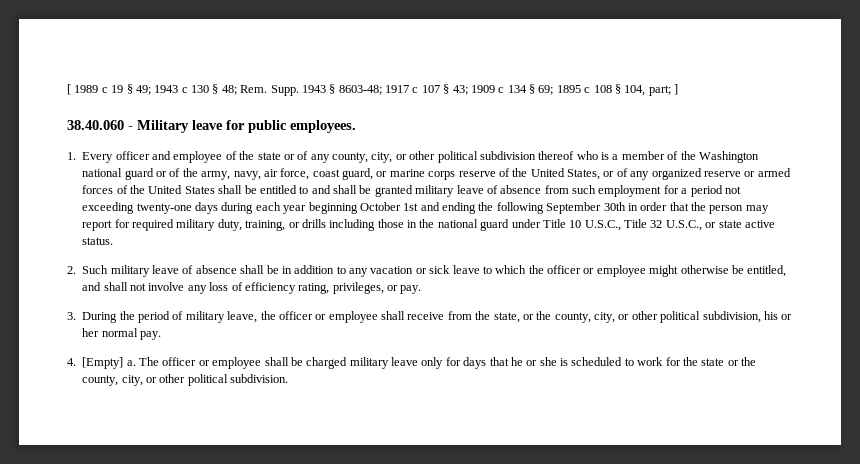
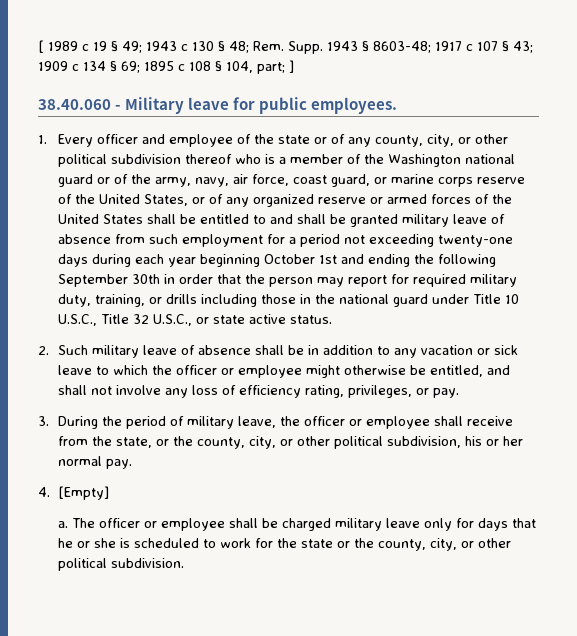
(124, 363) none -> (109, 493) //

